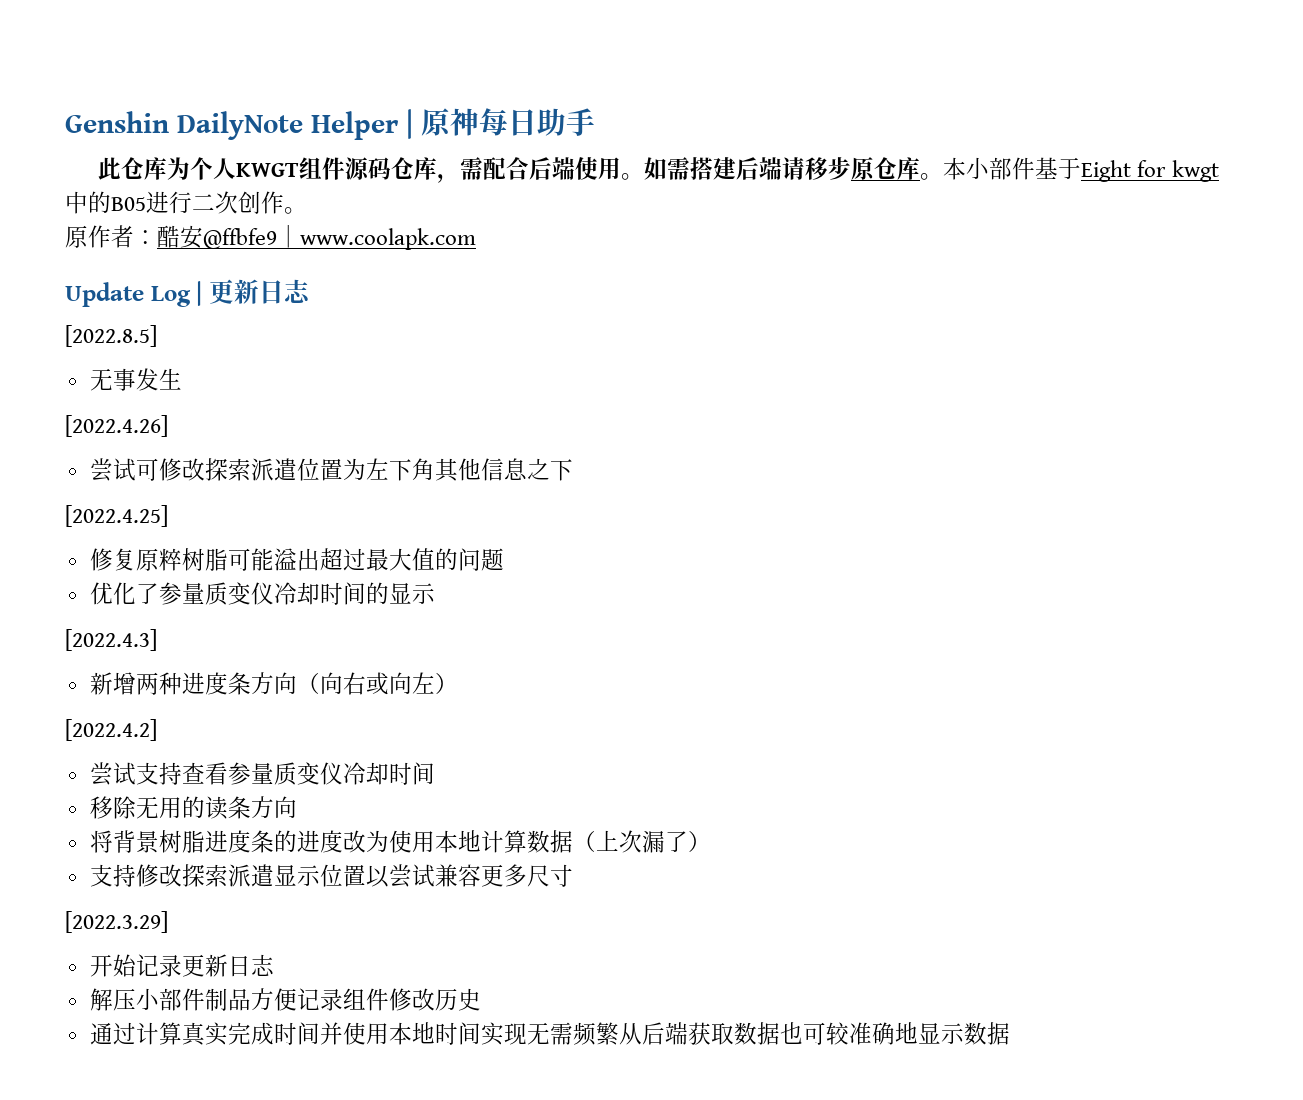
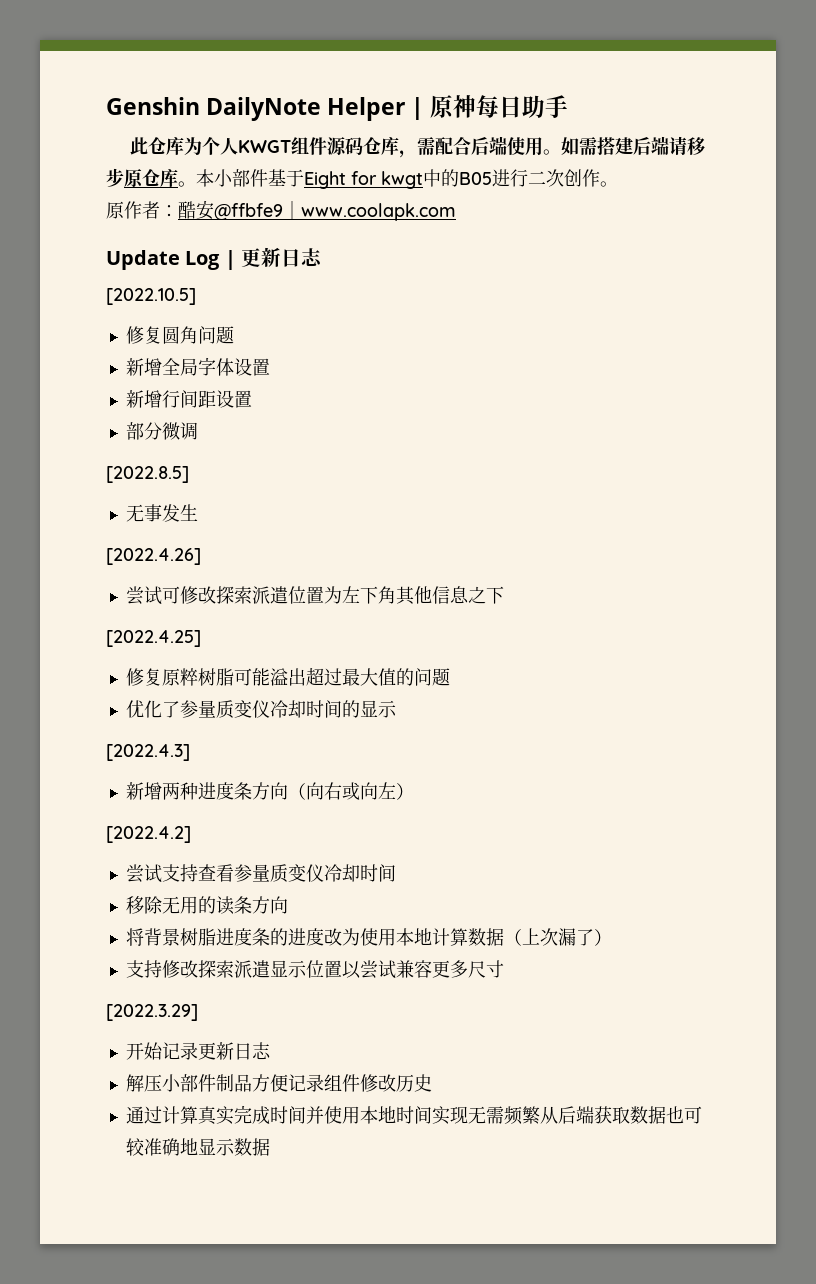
(311, 291) none -> [106,288,196,305] [125,326,234,344] [125,357,270,376] [125,390,252,408] [125,422,198,440] // [2022.10.5] // 修复圆角问题 // 新增全局字体设置 // 新增行间距设置 // 部分微调

